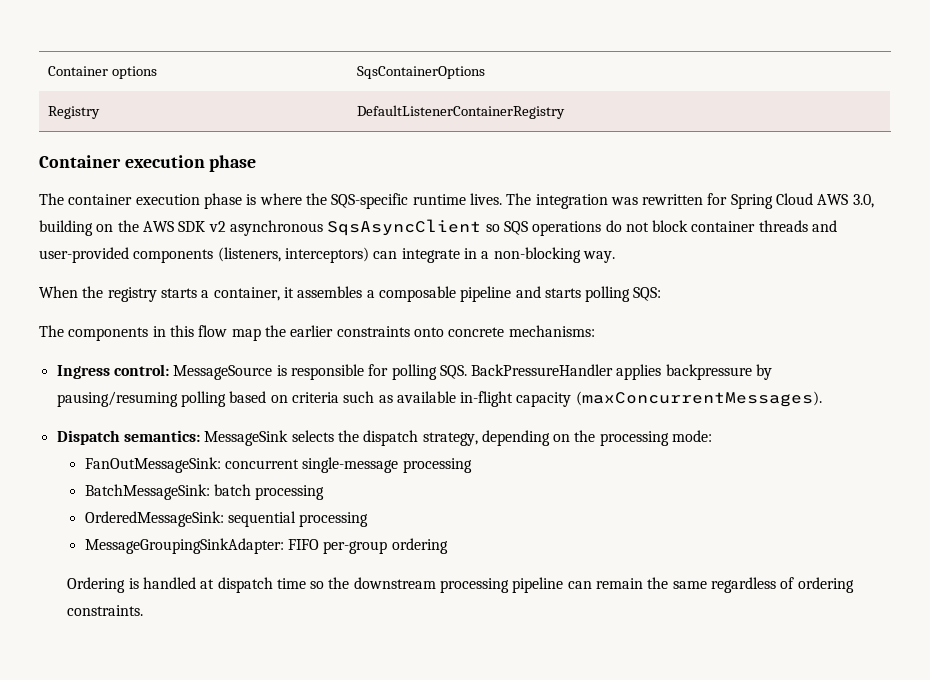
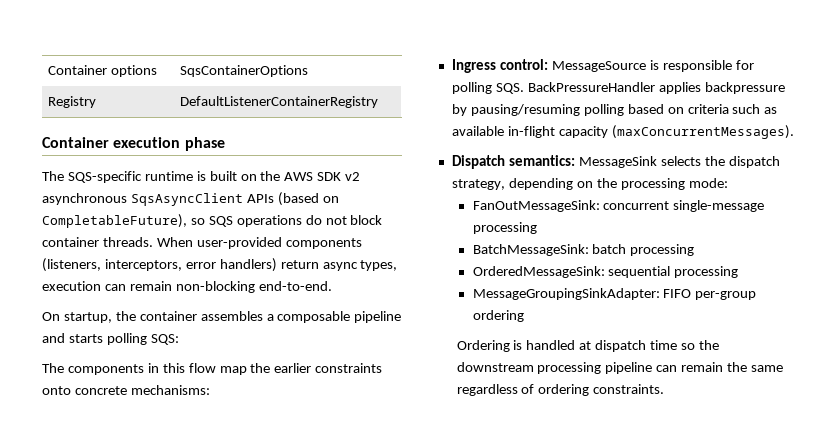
[68,193,874,209] [39,220,93,236] container execution phase is where the SQS-specific runtime lives. The integration was rewritten for Spring Cloud AWS 3.0, building -> [67,171,237,183] SQS-specific runtime is built
(482, 227) none -> [246,192,339,206] [42,214,187,228] APIs (based on CompletableFuture),
[758,220,838,232] threads and -> [102,237,193,247] threads. When
[284,247,615,263] [39,286,294,302] interceptors) can integrate in a non-blocking way. // When the registry starts a container, it -> [104,258,398,272] [42,281,332,293] [42,311,197,323] interceptors, error handlers) return async types, execution can remain non-blocking end-to-end. // On startup, the container

